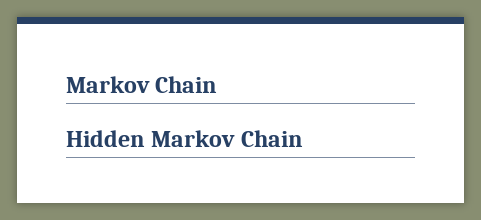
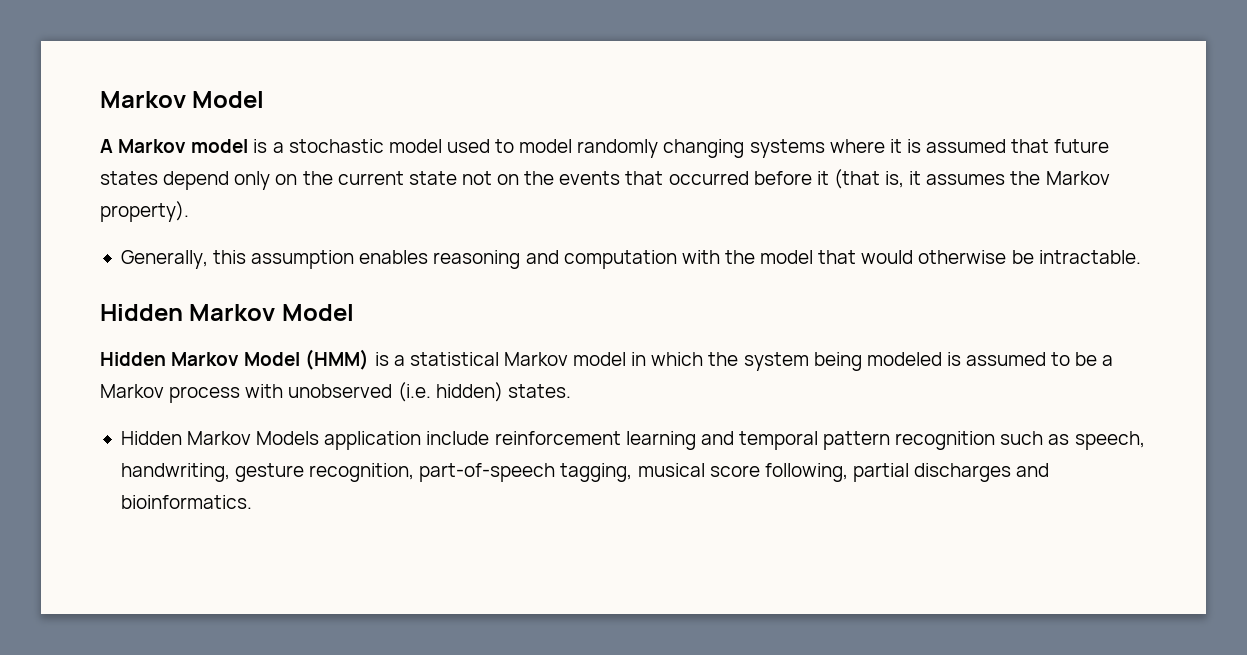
[66,76,218,93] [66,130,303,147] Markov Chain // Hidden Markov Chain -> [100,91,265,108] [100,139,1110,158] [100,169,1110,190] [100,201,189,222] [120,250,1141,269] [100,304,354,321] [100,349,1114,371] [100,382,571,403] [120,431,1145,450] [120,463,1050,482] [120,495,252,509] Markov Model // A Markov model is a stochastic model used to model randomly changing systems where it is assumed that future states depend only on the current state not on the events that occurred before it (that is, it assumes the Markov property). // Generally, this assumption enables reasoning and computation with the model that would otherwise be intractable. // Hidden Markov Model // Hidden Markov Model (HMM) is a statistical Markov model in which the system being modeled is assumed to be a Markov process with unobserved (i.e. hidden) states. // Hidden Markov Models application include reinforcement learning and temporal pattern recognition such as speech, handwriting, gesture recognition, part-of-speech tagging, musical score following, partial discharges and bioinformatics.

